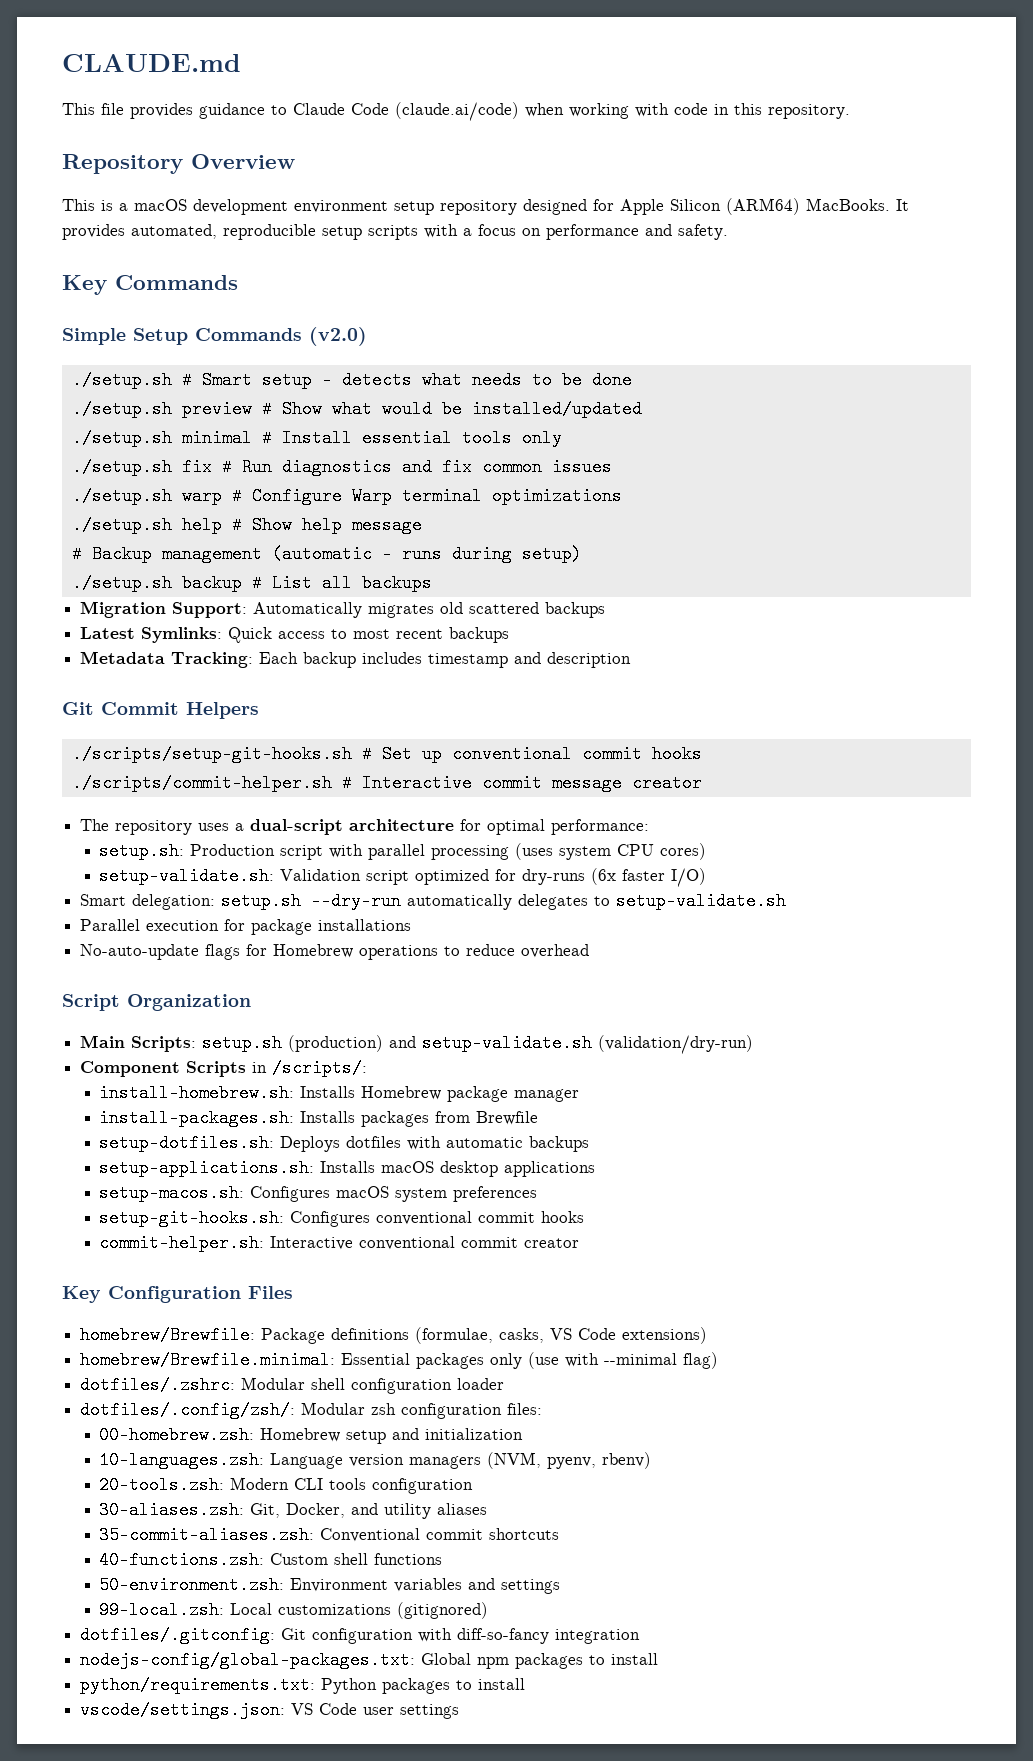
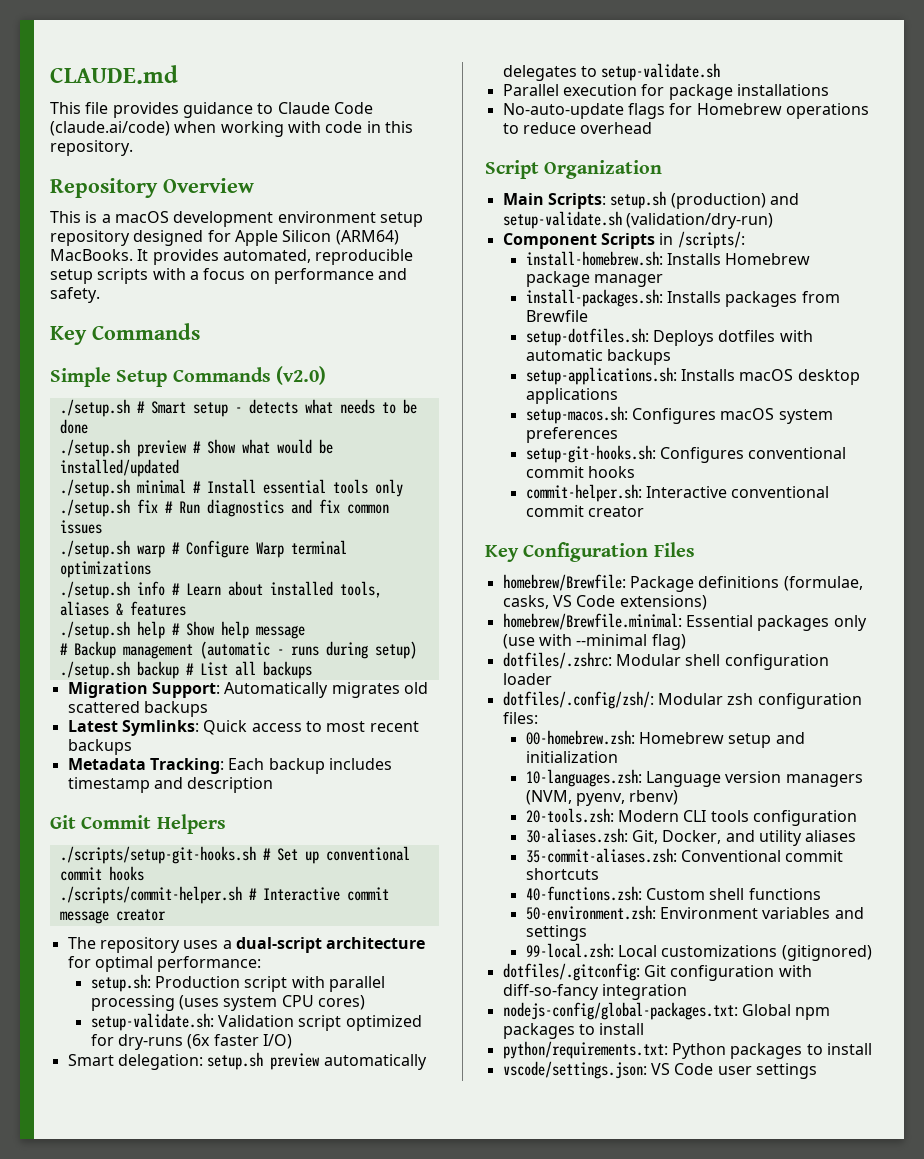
(622, 496) none -> [59,581,382,599] [59,601,186,616] // ./setup.sh info # Learn about installed tools, aliases & features
[311,892,402,910] --dry-run -> [270,1053,321,1070] preview

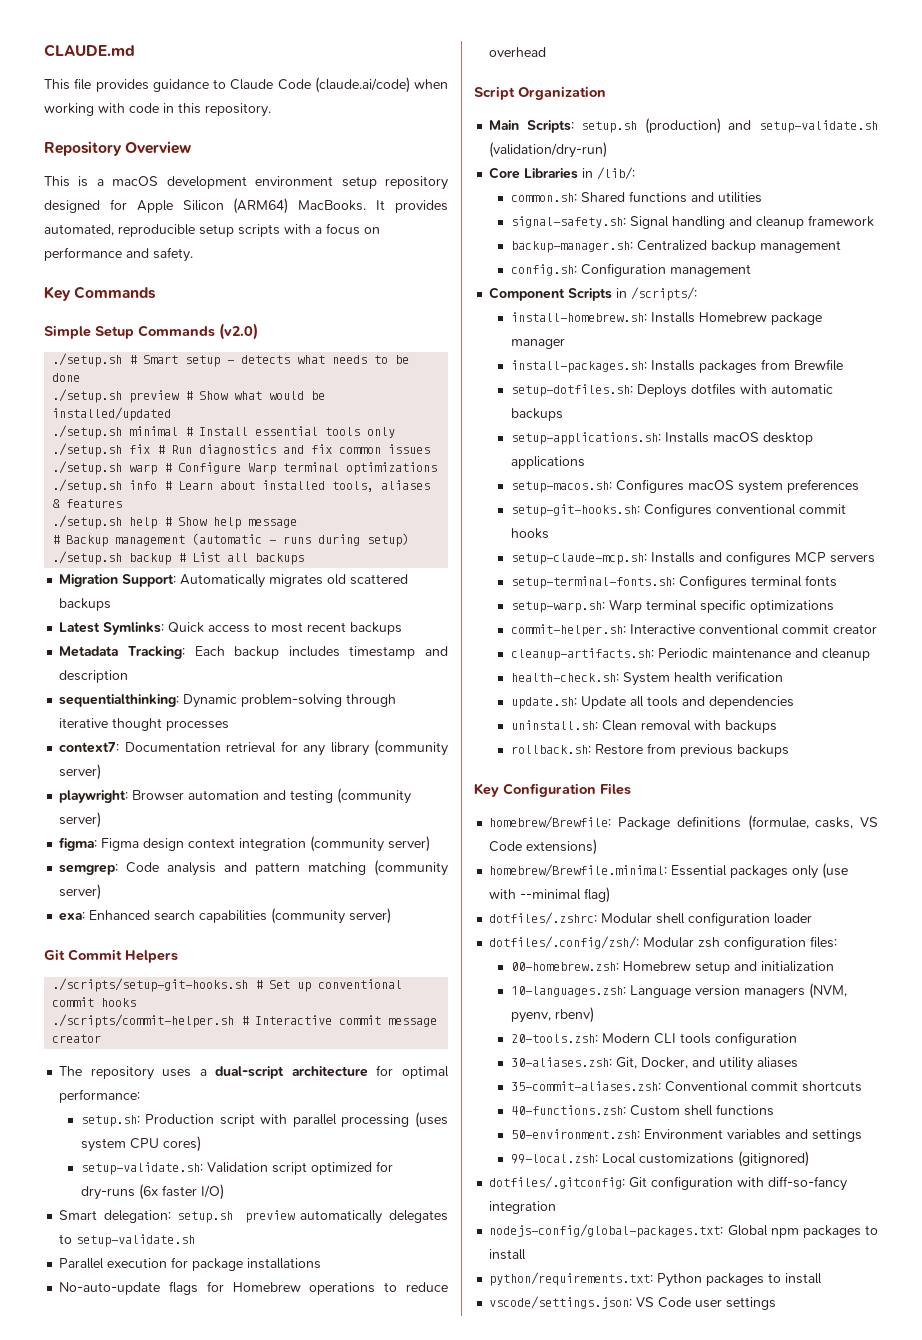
(274, 785) none -> [59,694,397,708] [59,718,230,731] [59,740,448,756] [59,764,102,780] [59,788,412,804] [59,812,102,828] [59,836,431,852] [59,860,448,876] [59,884,102,900] [59,908,392,924] // sequentialthinking: Dynamic problem-solving through iterative thought processes // context7: Documentation retrieval for any library (community server) // playwright: Browser automation and testing (community server) // figma: Figma design context integration (community server) // semgrep: Code analysis and pattern matching (community server) // exa: Enhanced search capabilities (community server)
(773, 221) none -> [489,167,636,180] [510,191,762,203] [510,215,874,229] [510,240,841,253] [510,263,751,277] // Core Libraries in /lib/: // common.sh: Shared functions and utilities // signal-safety.sh: Signal handling and cleanup framework // backup-manager.sh: Centralized backup management // config.sh: Configuration management
(635, 472) none -> [510,551,875,565] [510,575,837,589] [510,599,834,613] // setup-claude-mcp.sh: Installs and configures MCP servers // setup-terminal-fonts.sh: Configures terminal fonts // setup-warp.sh: Warp terminal specific optimizations
(644, 511) none -> [510,648,870,661] [510,671,783,686] [510,696,794,709] [510,720,777,733] [510,743,789,757] // cleanup-artifacts.sh: Periodic maintenance and cleanup // health-check.sh: System health verification // update.sh: Update all tools and dependencies // uninstall.sh: Clean removal with backups // rollback.sh: Restore from previous backups

